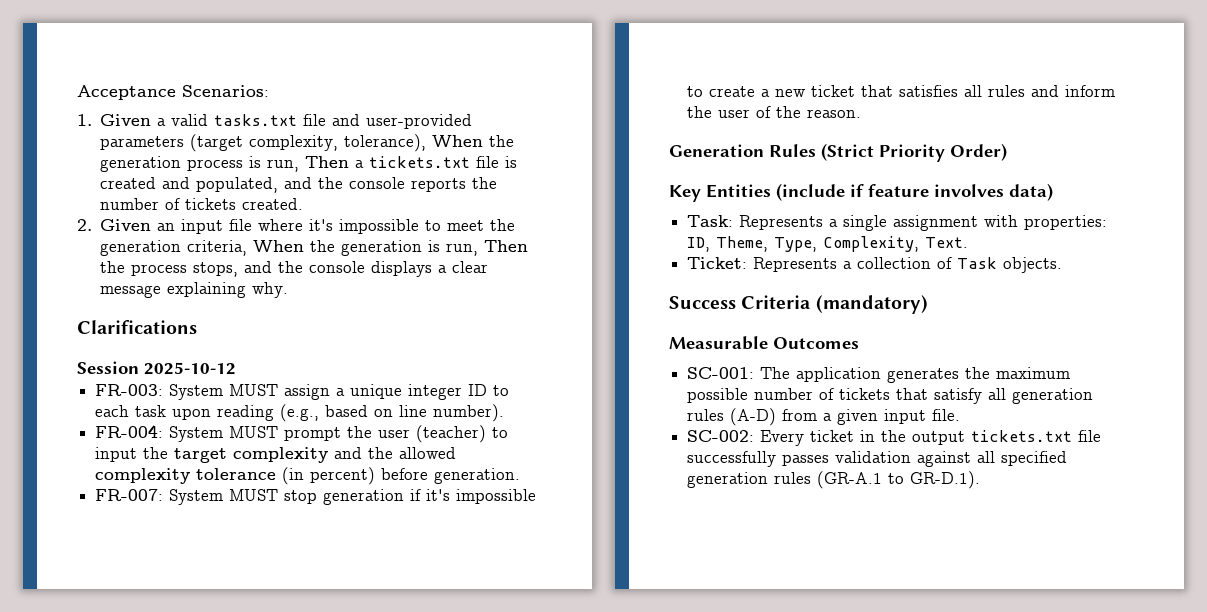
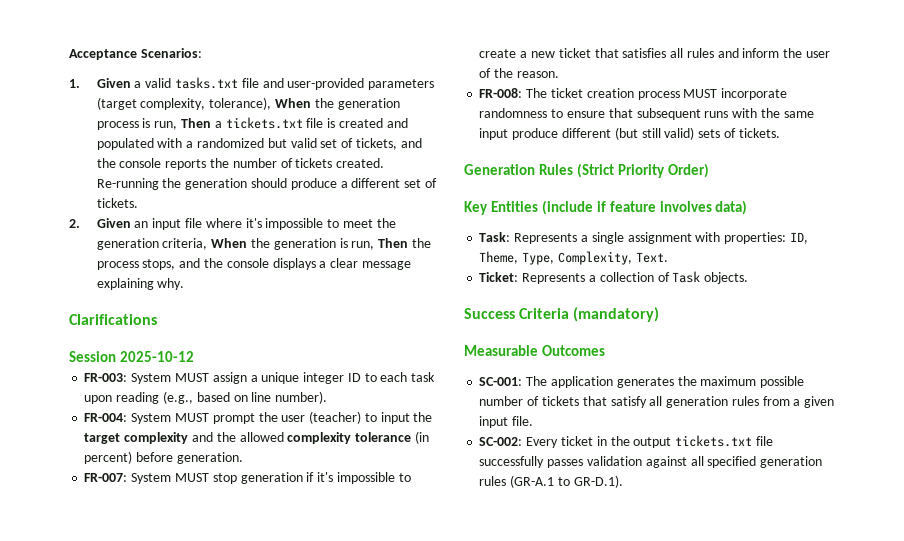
[196,177,279,193] populated, -> [96,138,397,150] populated with a randomized but valid set of tickets,
(304, 204) none -> [96,178,437,190] [96,198,138,208] Re-running the generation should produce a different set of tickets.
(862, 113) none -> [479,88,788,100] [479,108,814,120] [479,127,780,140] // FR-008: The ticket creation process MUST incorporate randomness to ensure that subsequent runs with the same input produce different (but still valid) sets of tickets.
[730,408,777,426] (A-D) -> (759, 401) none

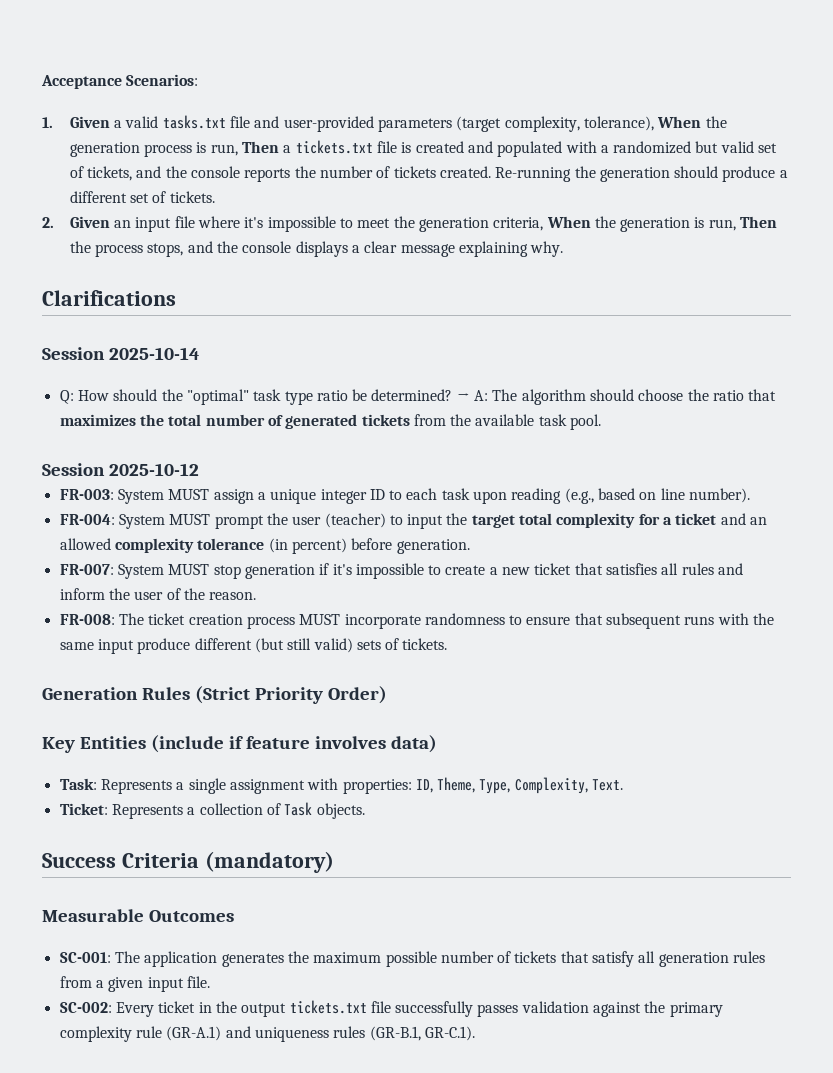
(157, 319) none -> [42,347,200,360] [59,389,777,405] [59,414,602,430] // Session 2025-10-14 // Q: How should the "optimal" task type ratio be determined? → A: The algorithm should choose the ratio that maximizes the total number of generated tickets from the available task pool.
[124,432,236,444] complexity and the -> [519,513,768,528] total complexity for a ticket and an
[690,456,823,468] [479,475,623,488] all specified generation rules (GR-A.1 to GR-D.1). -> [644,1001,723,1017] [59,1026,475,1042] the primary complexity rule (GR-A.1) and uniqueness rules (GR-B.1, GR-C.1).

